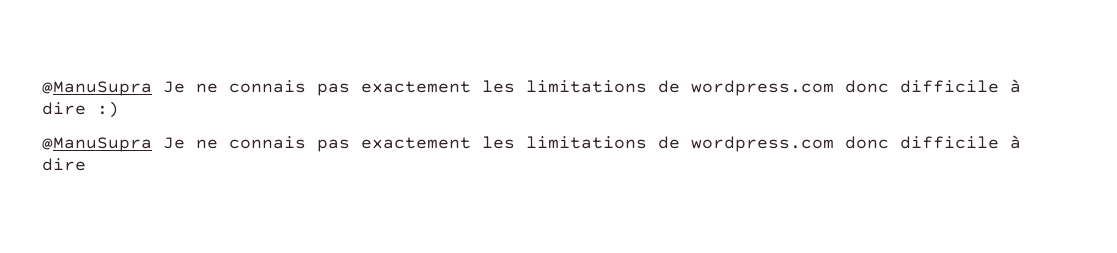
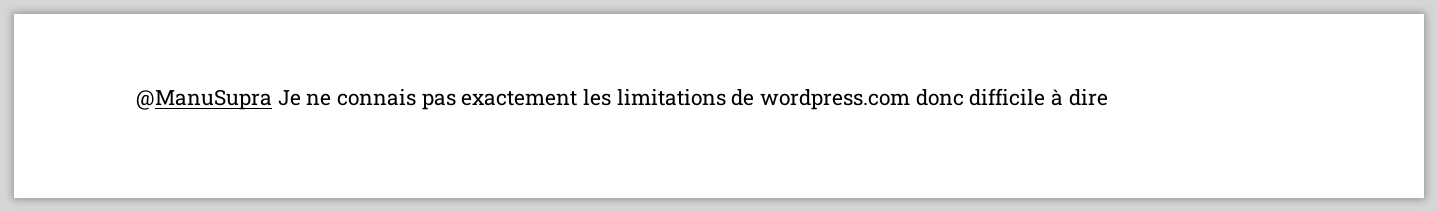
[97,101,119,118] [42,135,1021,152] [42,158,86,171] :) // @ManuSupra Je ne connais pas exactement les limitations de wordpress.com donc difficile à dire -> (1108, 97) none

